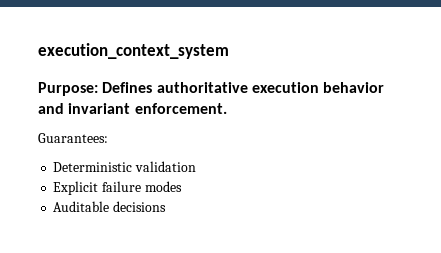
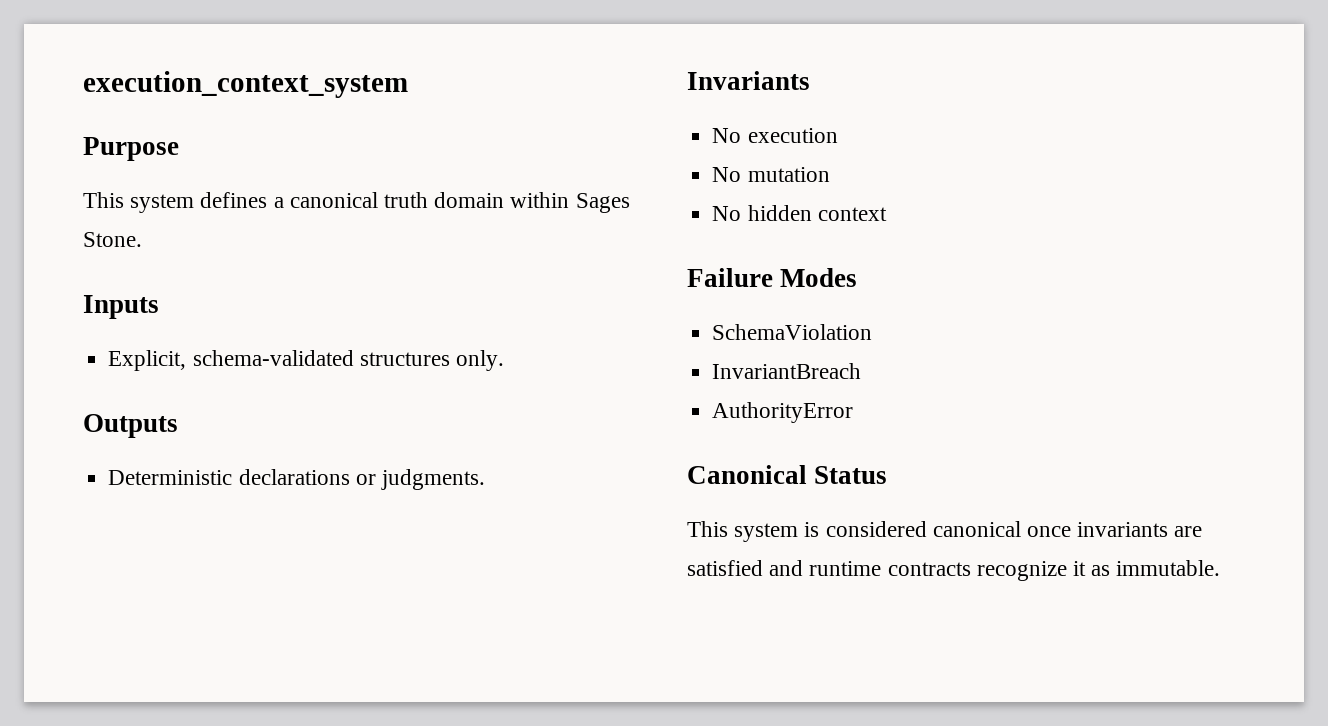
[38,82,385,96] [38,103,227,114] [38,133,108,143] [53,161,197,172] [53,181,182,195] [53,201,167,212] Purpose: Defines authoritative execution behavior and invariant enforcement. // Guarantees: // Deterministic validation // Explicit failure modes // Auditable decisions -> [83,137,179,161] [83,192,630,213] [83,232,142,247] [83,295,159,319] [108,350,504,371] [83,414,178,438] [108,469,485,490] [687,71,810,90] [712,128,838,143] [712,167,830,182] [712,205,887,221] [687,268,858,287] [712,324,873,340] [712,363,862,379] [712,402,854,423] [687,465,888,484] [687,521,1203,542] [687,560,1221,581] Purpose // This system defines a canonical truth domain within Sages Stone. // Inputs // Explicit, schema-validated structures only. // Outputs // Deterministic declarations or judgments. // Invariants // No execution // No mutation // No hidden context // Failure Modes // SchemaViolation // InvariantBreach // AuthorityError // Canonical Status // This system is considered canonical once invariants are satisfied and runtime contracts recognize it as immutable.

